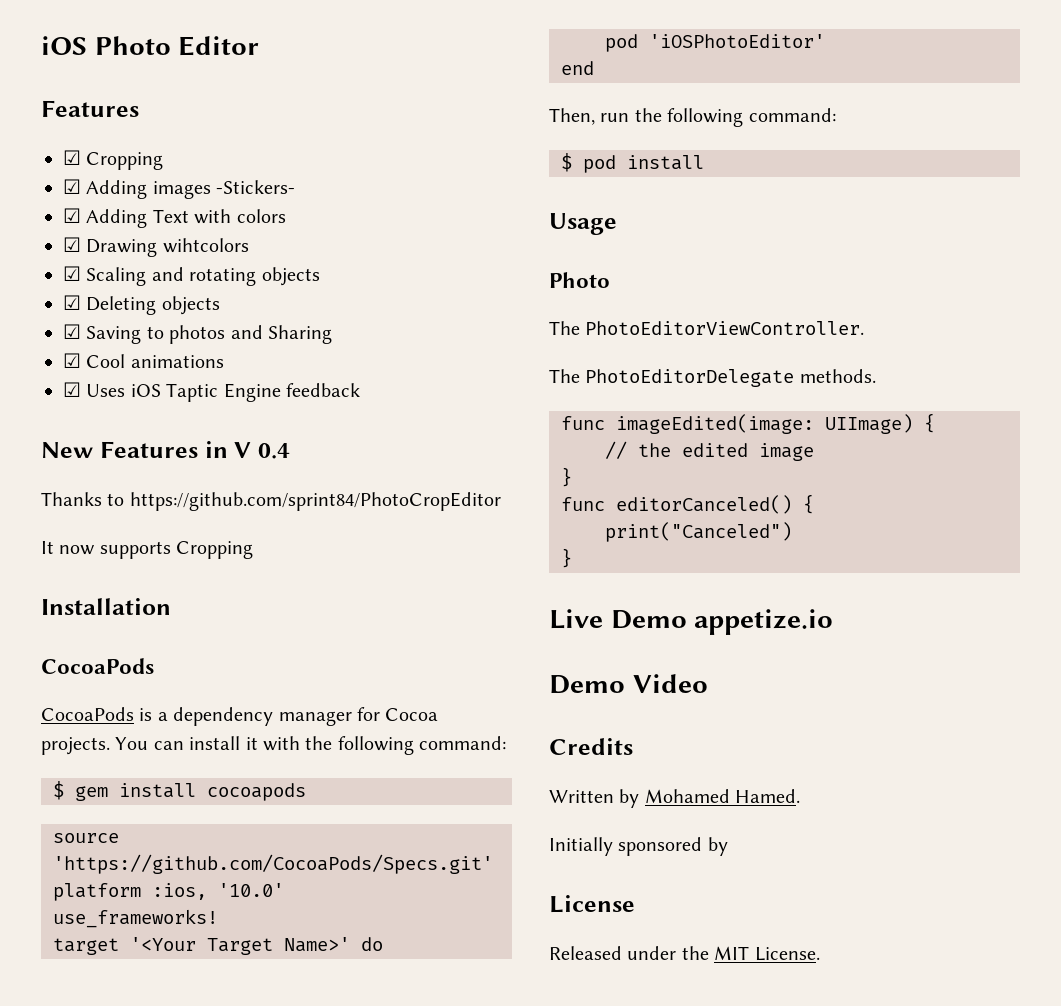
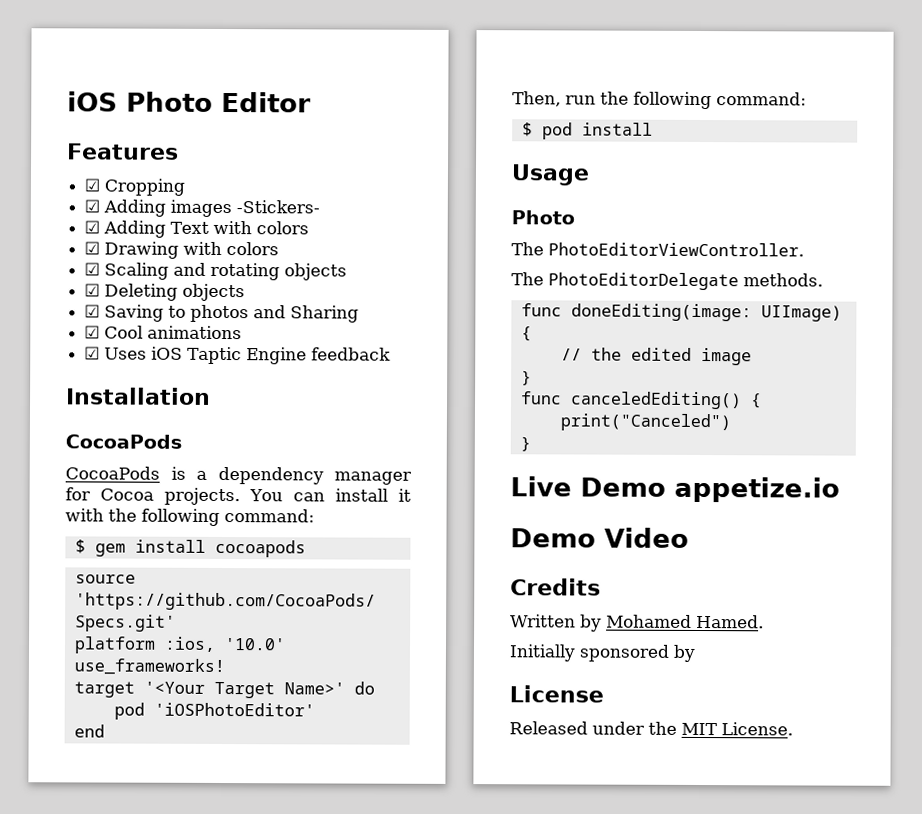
[162,238,249,253] wihtcolors -> [183,241,280,256] with colors
[41,441,290,459] [41,492,501,511] [41,541,254,559] // New Features in V 0.4 // Thanks to https://github.com/sprint84/PhotoCropEditor // It now supports Cropping -> (392, 354) none
[616,414,814,434] imageEdited(image: -> [570,303,752,322] doneEditing(image:
[616,495,792,514] editorCanceled() -> [569,391,742,410] canceledEditing()

